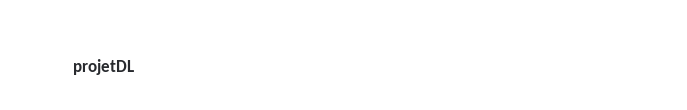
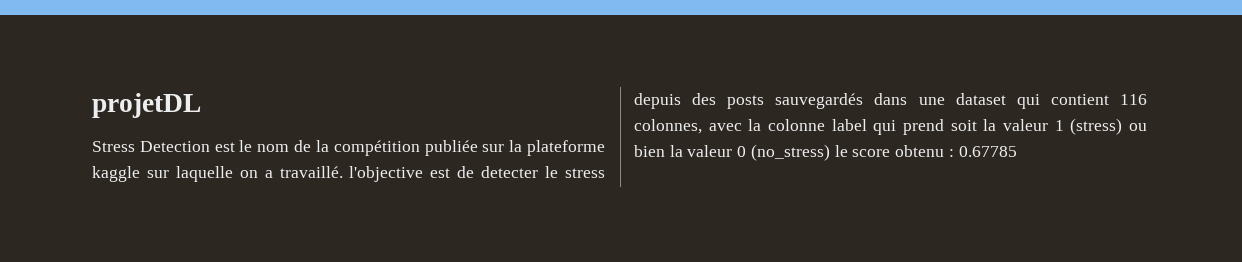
(134, 67) none -> [92,140,605,156] [92,166,606,182] [634,93,1147,109] [634,118,1147,135] [634,144,1017,161] // Stress Detection est le nom de la compétition publiée sur la plateforme kaggle sur laquelle on a travaillé. l'objective est de detecter le stress depuis des posts sauvegardés dans une dataset qui contient 116 colonnes, avec la colonne label qui prend soit la valeur 1 (stress) ou bien la valeur 0 (no_stress) le score obtenu : 0.67785

